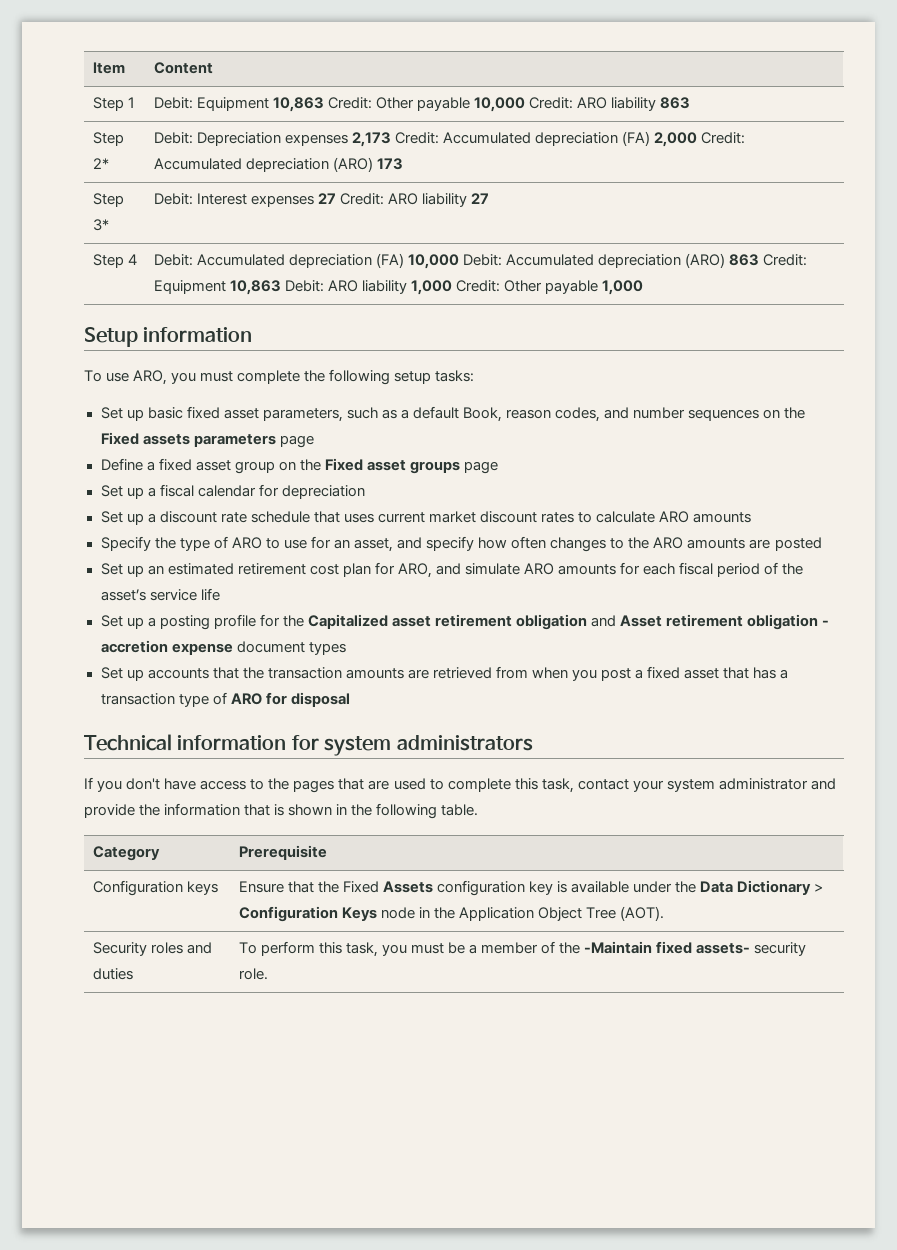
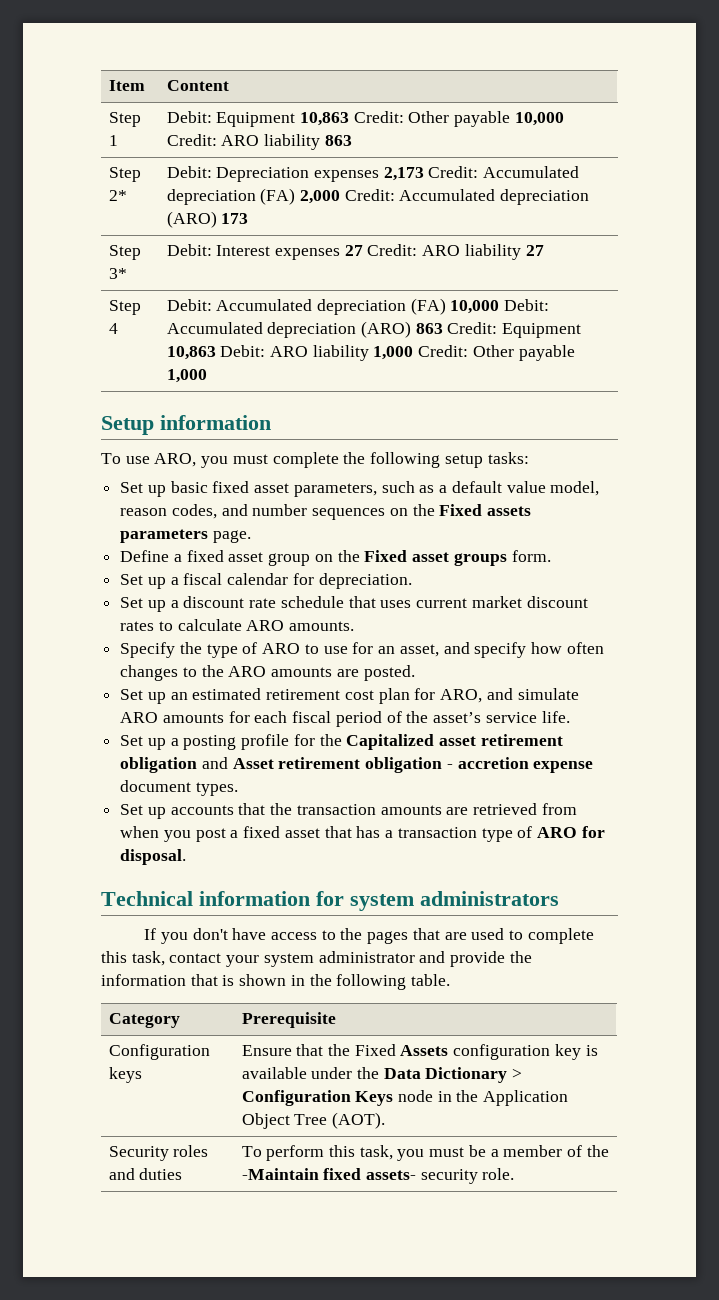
[463,407,503,422] Book, -> [506,481,600,496] value model,
[279,435,314,448] page -> [212,530,251,543] page.
[464,461,499,474] page -> [511,550,551,562] form.
[281,485,365,499] depreciation -> [318,573,412,589] depreciation.
[693,512,752,523] amounts -> [289,621,355,631] amounts.
[774,537,822,551] posted -> [363,665,415,681] posted.
[200,588,220,601] life -> [541,711,570,723] life.
[308,642,346,655] types -> [195,782,238,796] types.
[290,692,350,707] disposal -> [120,849,187,865] disposal.

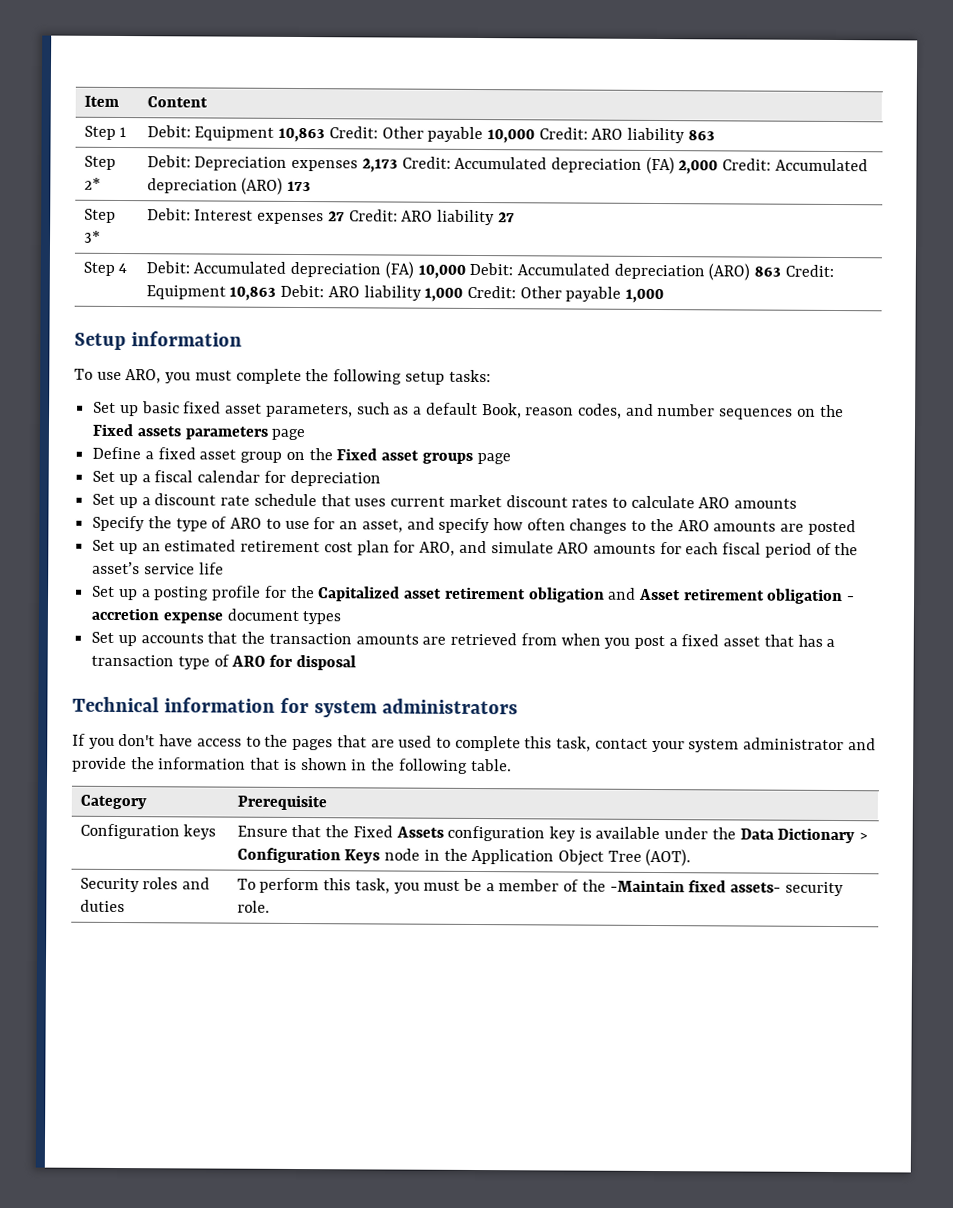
[506,481,600,496] value model, -> [481,403,522,419] Book,
[212,530,251,543] page. -> [271,428,306,441] page
[511,550,551,562] form. -> [476,452,511,465] page
[318,573,412,589] depreciation. -> [289,470,381,487] depreciation
[289,621,355,631] amounts. -> [734,498,798,509] amounts
[363,665,415,681] posted. -> [807,519,856,536] posted
[541,711,570,723] life. -> [198,562,224,575] life
[195,782,238,796] types. -> [302,611,342,625] types
[120,849,187,865] disposal. -> [295,654,356,671] disposal

